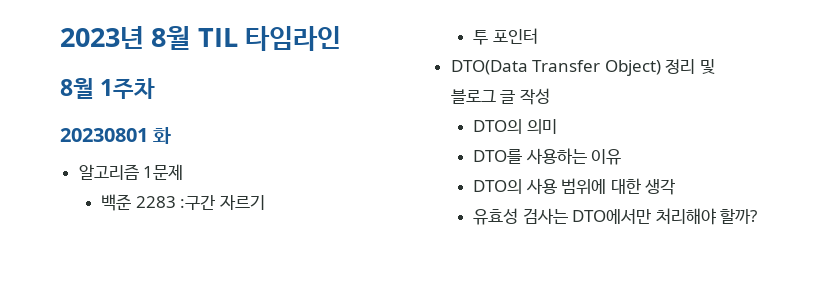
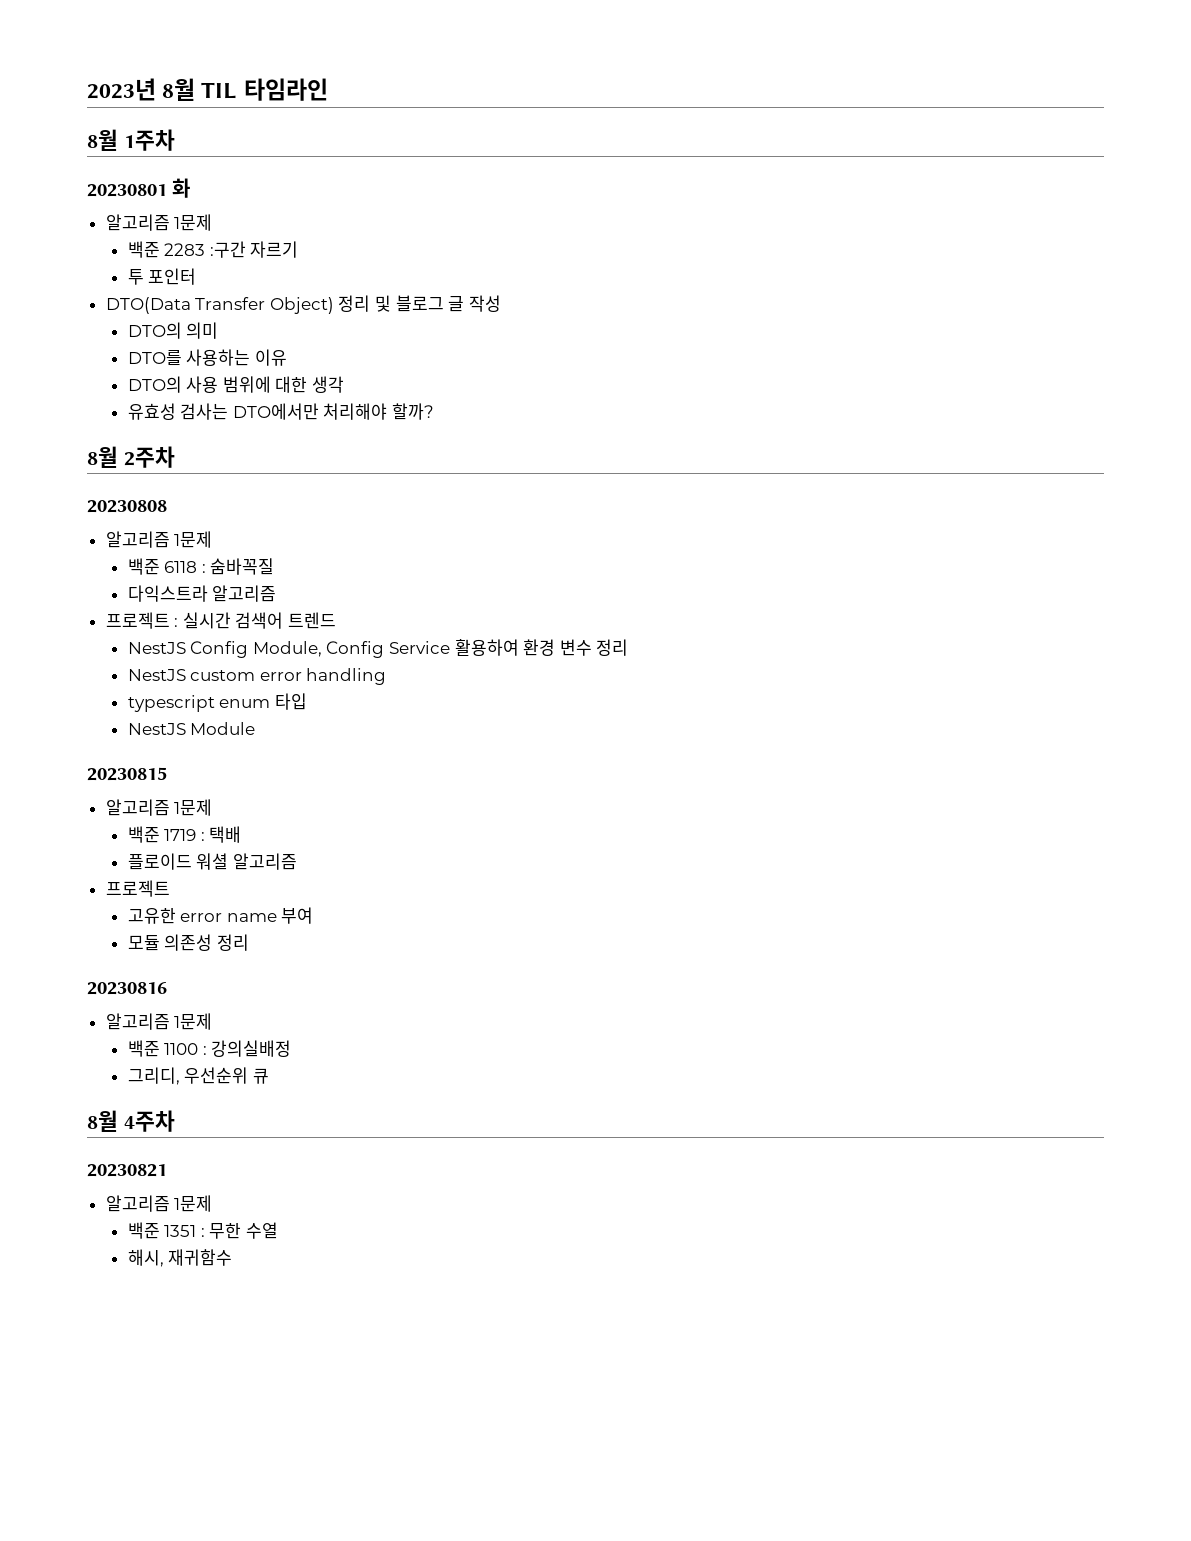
(758, 216) none -> [87,446,175,468] [87,500,167,513] [105,531,213,548] [127,558,275,575] [127,585,277,602] [105,612,337,629] [127,639,629,658] [127,668,387,685] [127,693,307,712] [127,722,256,735] [87,767,167,781] [105,799,213,816] [127,826,242,843] [127,853,297,870] [105,880,170,897] [127,907,314,924] [127,934,249,951] [87,982,167,995] [105,1013,213,1030] [127,1040,292,1057] [127,1067,269,1085] [87,1110,175,1132] [87,1164,167,1177] [105,1195,213,1212] [127,1222,279,1239] [127,1249,233,1267] // 8월 2주차 // 20230808 // 알고리즘 1문제 // 백준 6118 : 숨바꼭질 // 다익스트라 알고리즘 // 프로젝트 : 실시간 검색어 트렌드 // NestJS Config Module, Config Service 활용하여 환경 변수 정리 // NestJS custom error handling // typescript enum 타입 // NestJS Module // 20230815 // 알고리즘 1문제 // 백준 1719 : 택배 // 플로이드 워셜 알고리즘 // 프로젝트 // 고유한 error name 부여 // 모듈 의존성 정리 // 20230816 // 알고리즘 1문제 // 백준 1100 : 강의실배정 // 그리디, 우선순위 큐 // 8월 4주차 // 20230821 // 알고리즘 1문제 // 백준 1351 : 무한 수열 // 해시, 재귀함수

